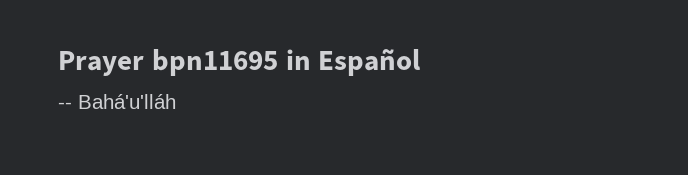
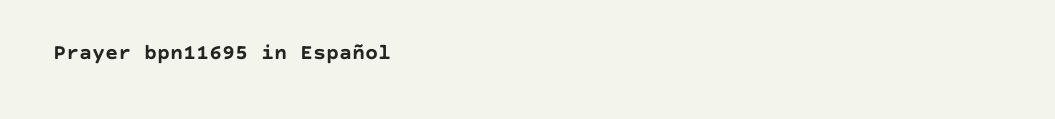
[58,94,176,109] // -- Bahá'u'lláh -> (391, 54) none

